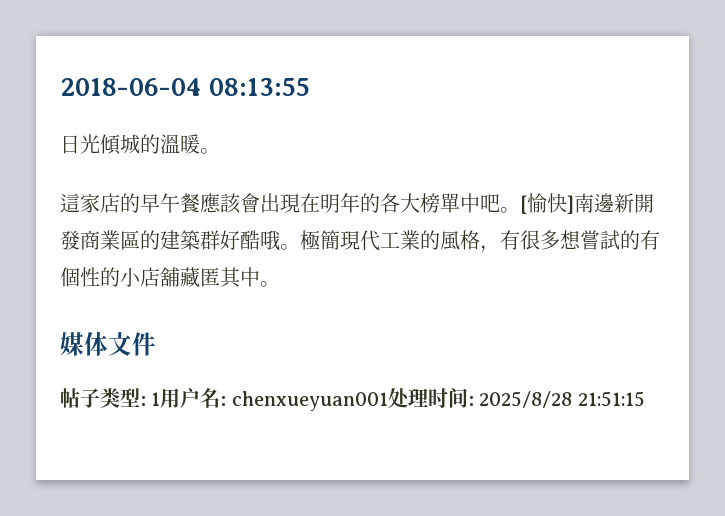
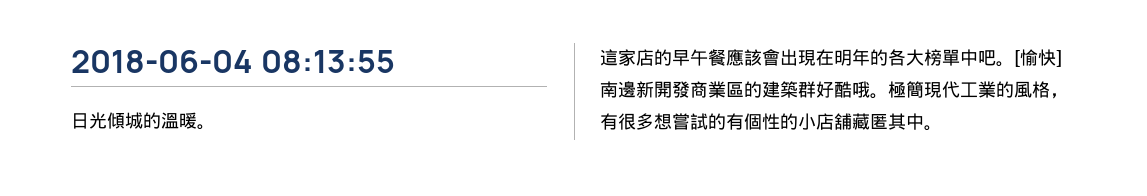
[60,331,156,356] [60,388,645,411] // 媒体文件 // 帖子类型: 1用户名: chenxueyuan001处理时间: 2025/8/28 21:51:15 -> (942, 128) none

